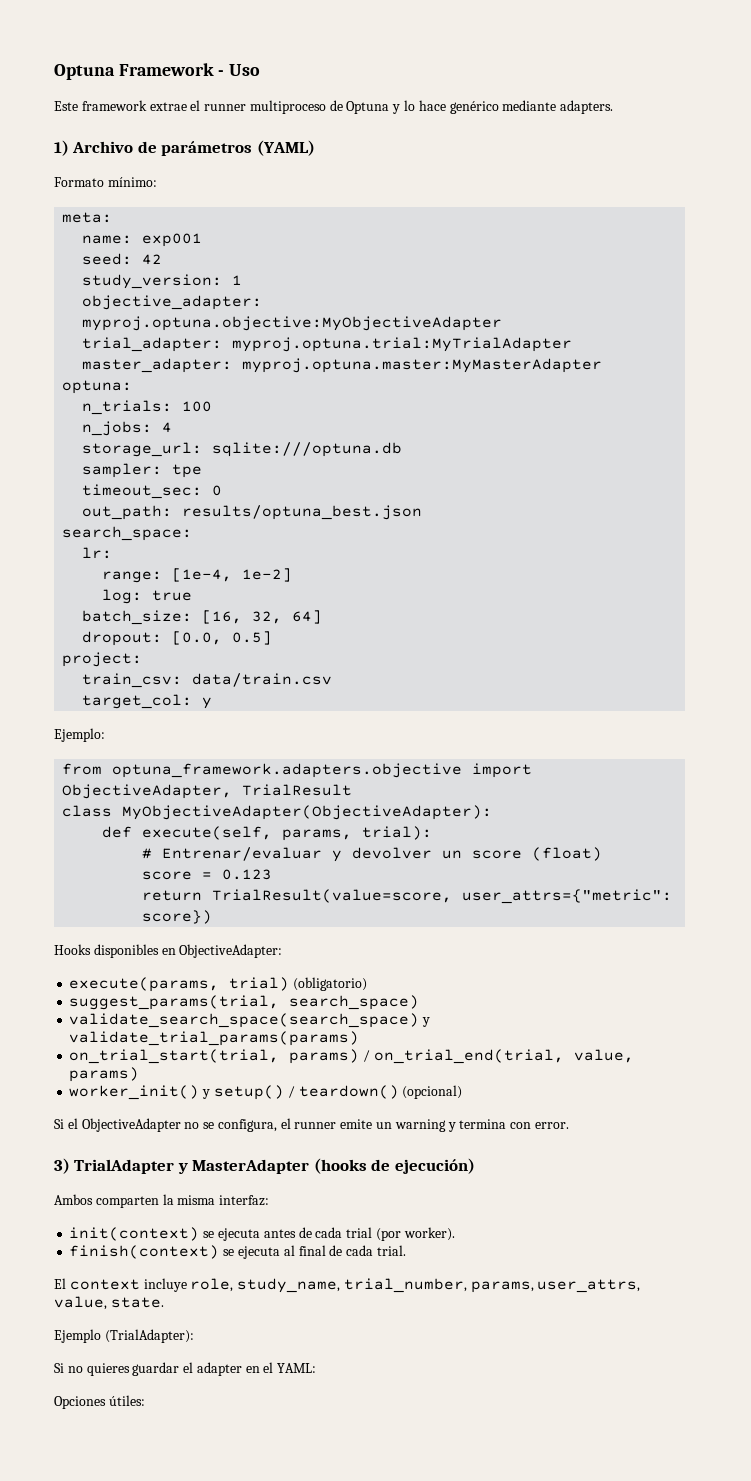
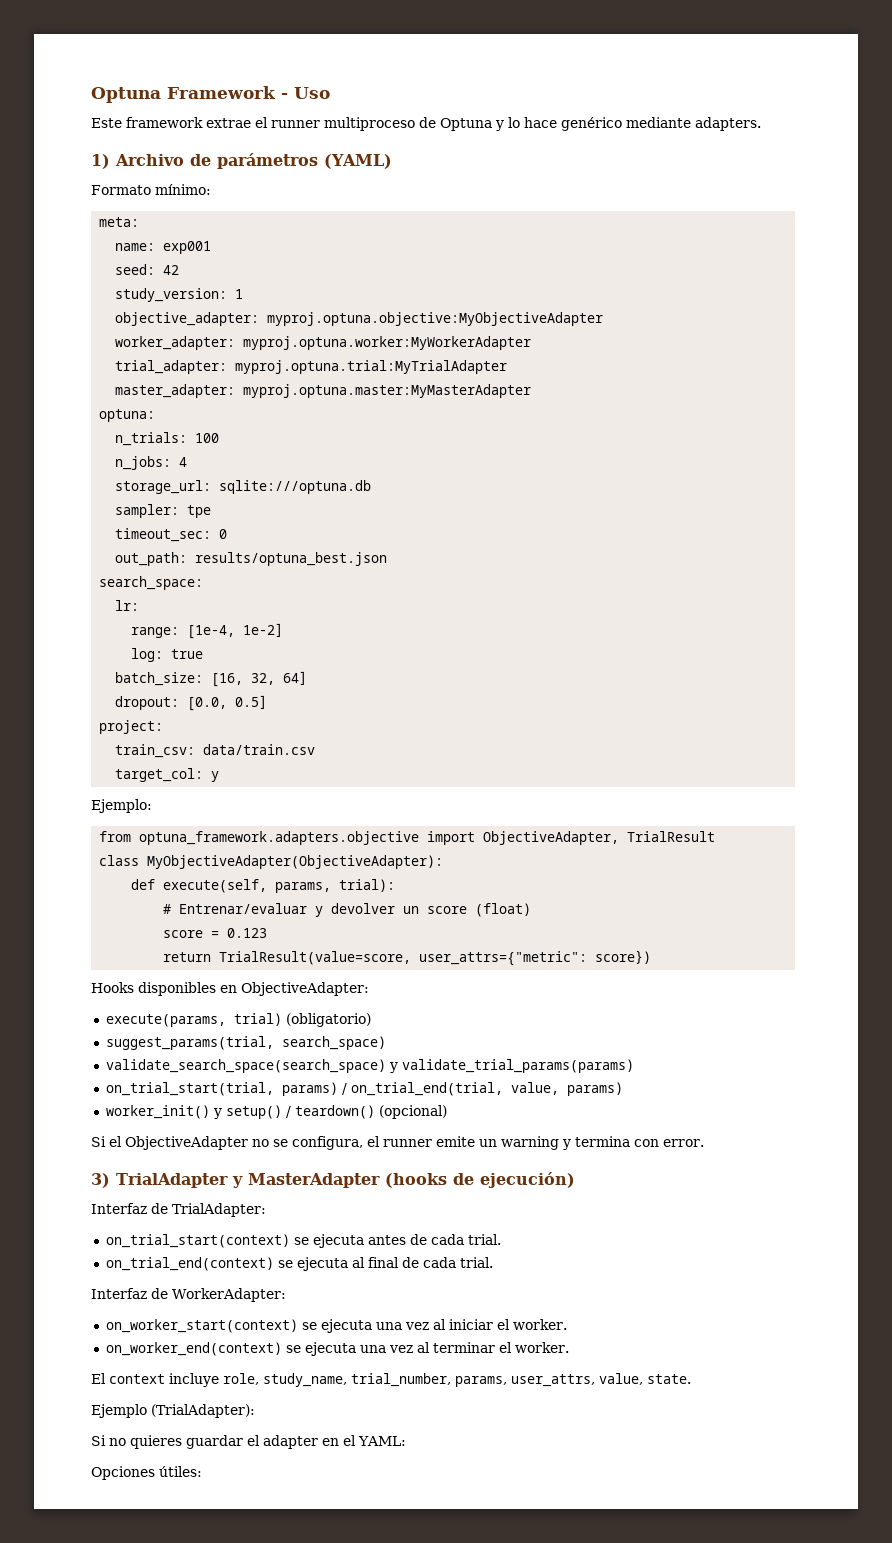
(503, 323) none -> [115,336,532,350] // worker_adapter: myproj.optuna.worker:MyWorkerAdapter
[54,1194,270,1208] [69,1227,200,1241] Ambos comparten la misma interfaz: // init(context) -> [91,1203,266,1217] [105,1234,290,1248] Interfaz de TrialAdapter: // on_trial_start(context)
[346,1227,455,1241] [69,1245,220,1259] trial (por worker). // finish(context) -> [467,1234,501,1245] [105,1257,274,1271] trial. // on_trial_end(context)
(406, 1250) none -> [91,1288,286,1302] [105,1319,567,1333] [105,1342,569,1356] // Interfaz de WorkerAdapter: // on_worker_start(context) se ejecuta una vez al iniciar el worker. // on_worker_end(context) se ejecuta una vez al terminar el worker.

